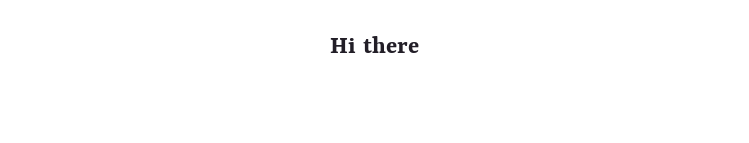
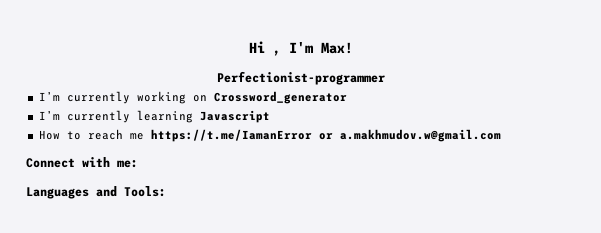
[363,36,420,53] there -> [272,42,353,56] [216,71,385,85] [38,91,347,104] [38,110,270,123] [38,129,501,142] [26,157,138,168] [26,186,166,199] , I'm Max! // Perfectionist-programmer // I’m currently working on Crossword_generator // I’m currently learning Javascript // How to reach me https://t.me/IamanError or a.makhmudov.w@gmail.com // Connect with me: // Languages and Tools:

